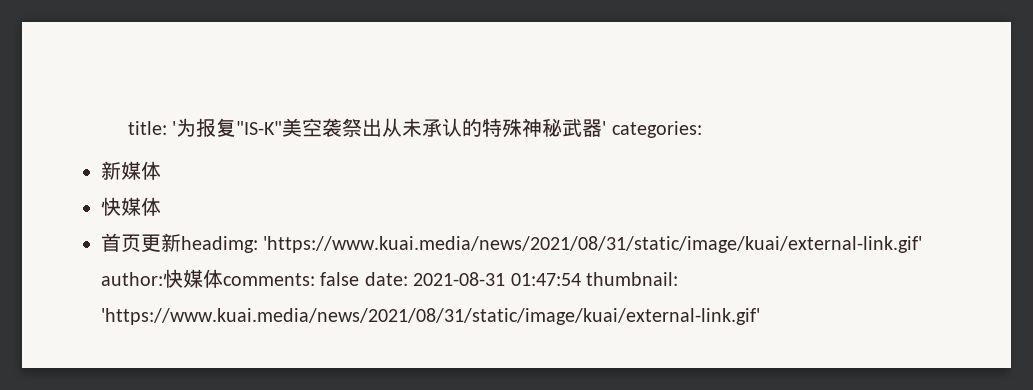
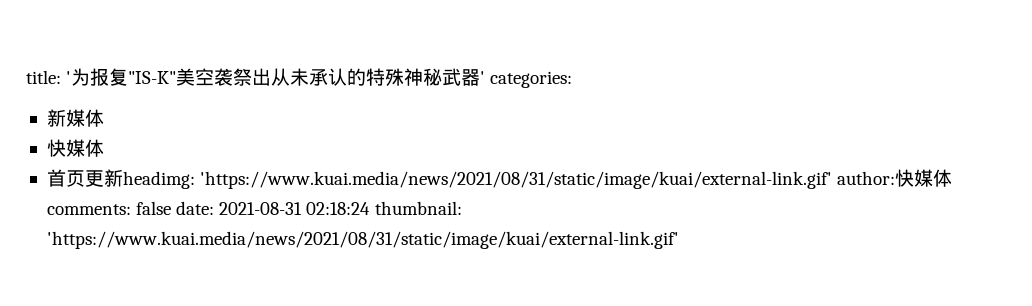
[510,273,581,286] 01:47:54 -> [306,202,371,215] 02:18:24

